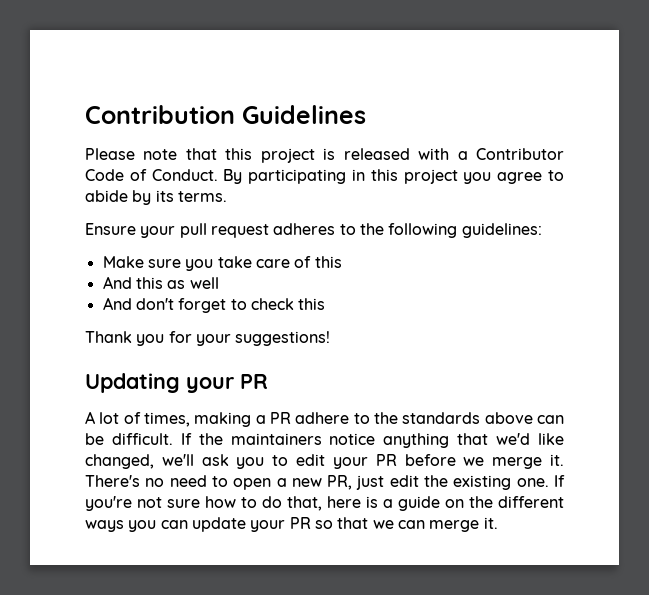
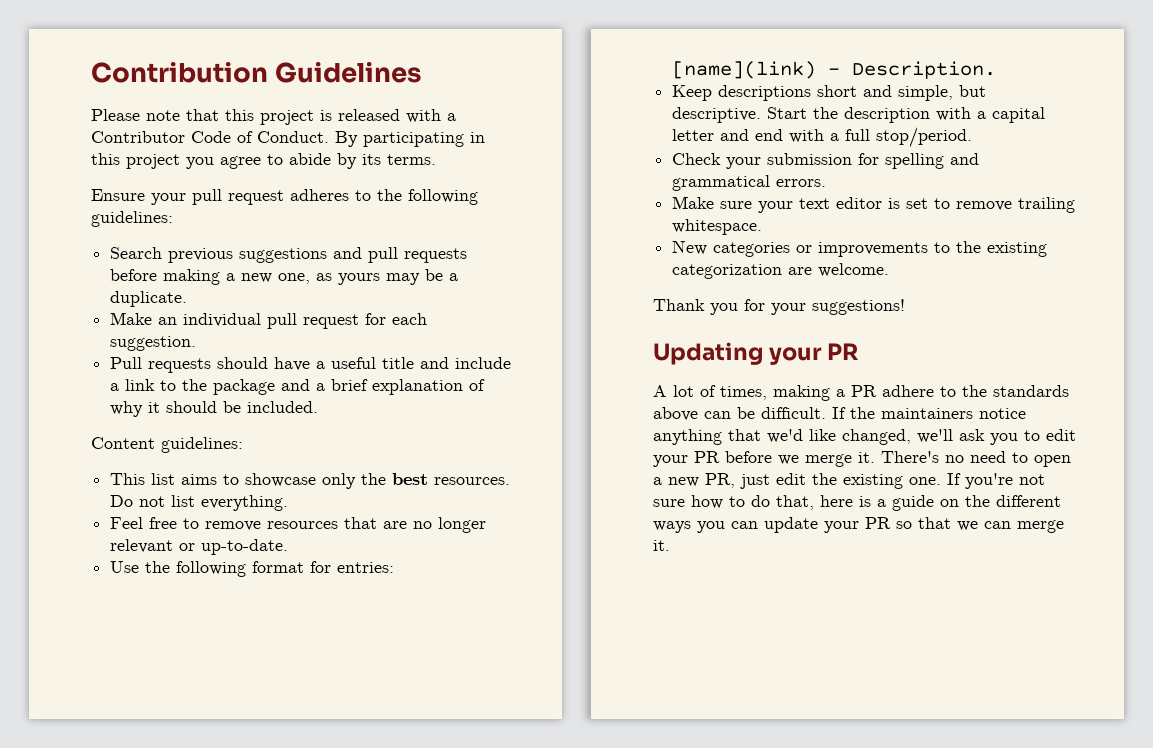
[102,256,342,271] [102,276,219,289] [102,297,326,313] Make sure you take care of this // And this as well // And don't forget to check this -> [110,247,468,263] [110,269,459,285] [110,291,188,307] [110,312,428,329] [110,336,197,351] [110,357,512,373] [110,379,486,395] [110,401,319,417] [91,437,243,453] [110,473,511,489] [110,495,289,511] [110,517,487,533] [110,539,289,555] [110,561,395,577] [672,61,997,79] [672,85,987,101] [672,107,1046,123] [672,127,973,148] [672,153,980,169] [672,175,827,191] [672,196,1076,213] [672,219,763,235] [672,240,1048,257] [672,263,890,279] Search previous suggestions and pull requests before making a new one, as yours may be a duplicate. // Make an individual pull request for each suggestion. // Pull requests should have a useful title and include a link to the package and a brief explanation of why it should be included. // Content guidelines: // This list aims to showcase only the best resources. Do not list everything. // Feel free to remove resources that are no longer relevant or up-to-date. // Use the following format for entries: [name](link) - Description. // Keep descriptions short and simple, but descriptive. Start the description with a capital letter and end with a full stop/period. // Check your submission for spelling and grammatical errors. // Make sure your text editor is set to remove trailing whitespace. // New categories or improvements to the existing categorization are welcome.

